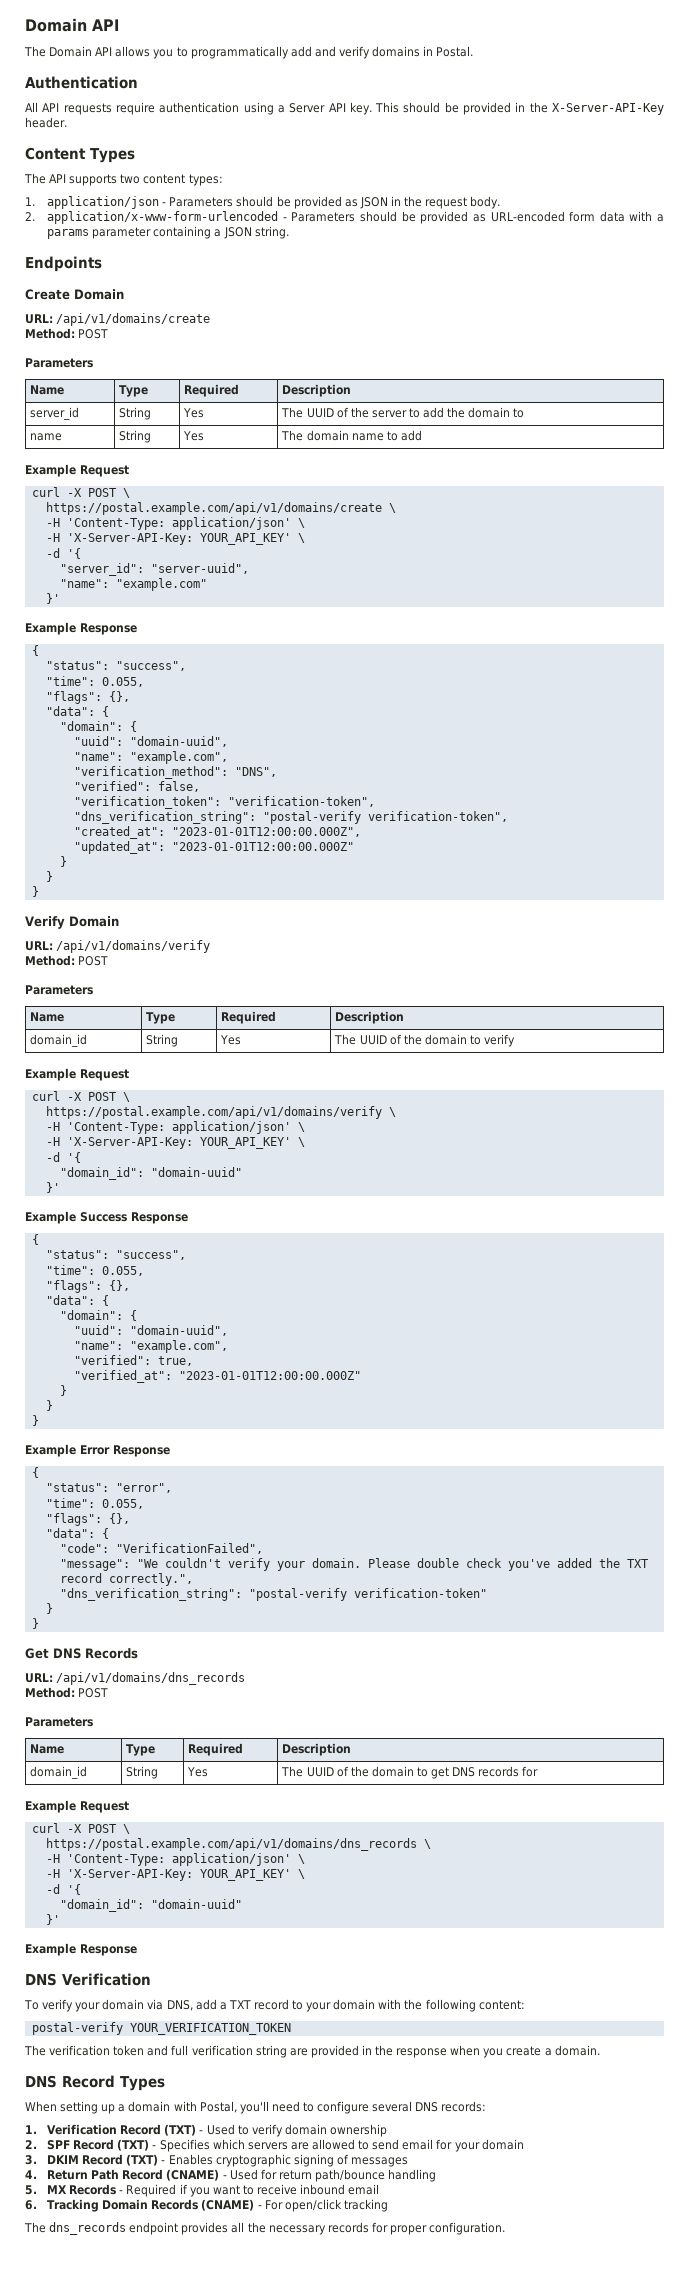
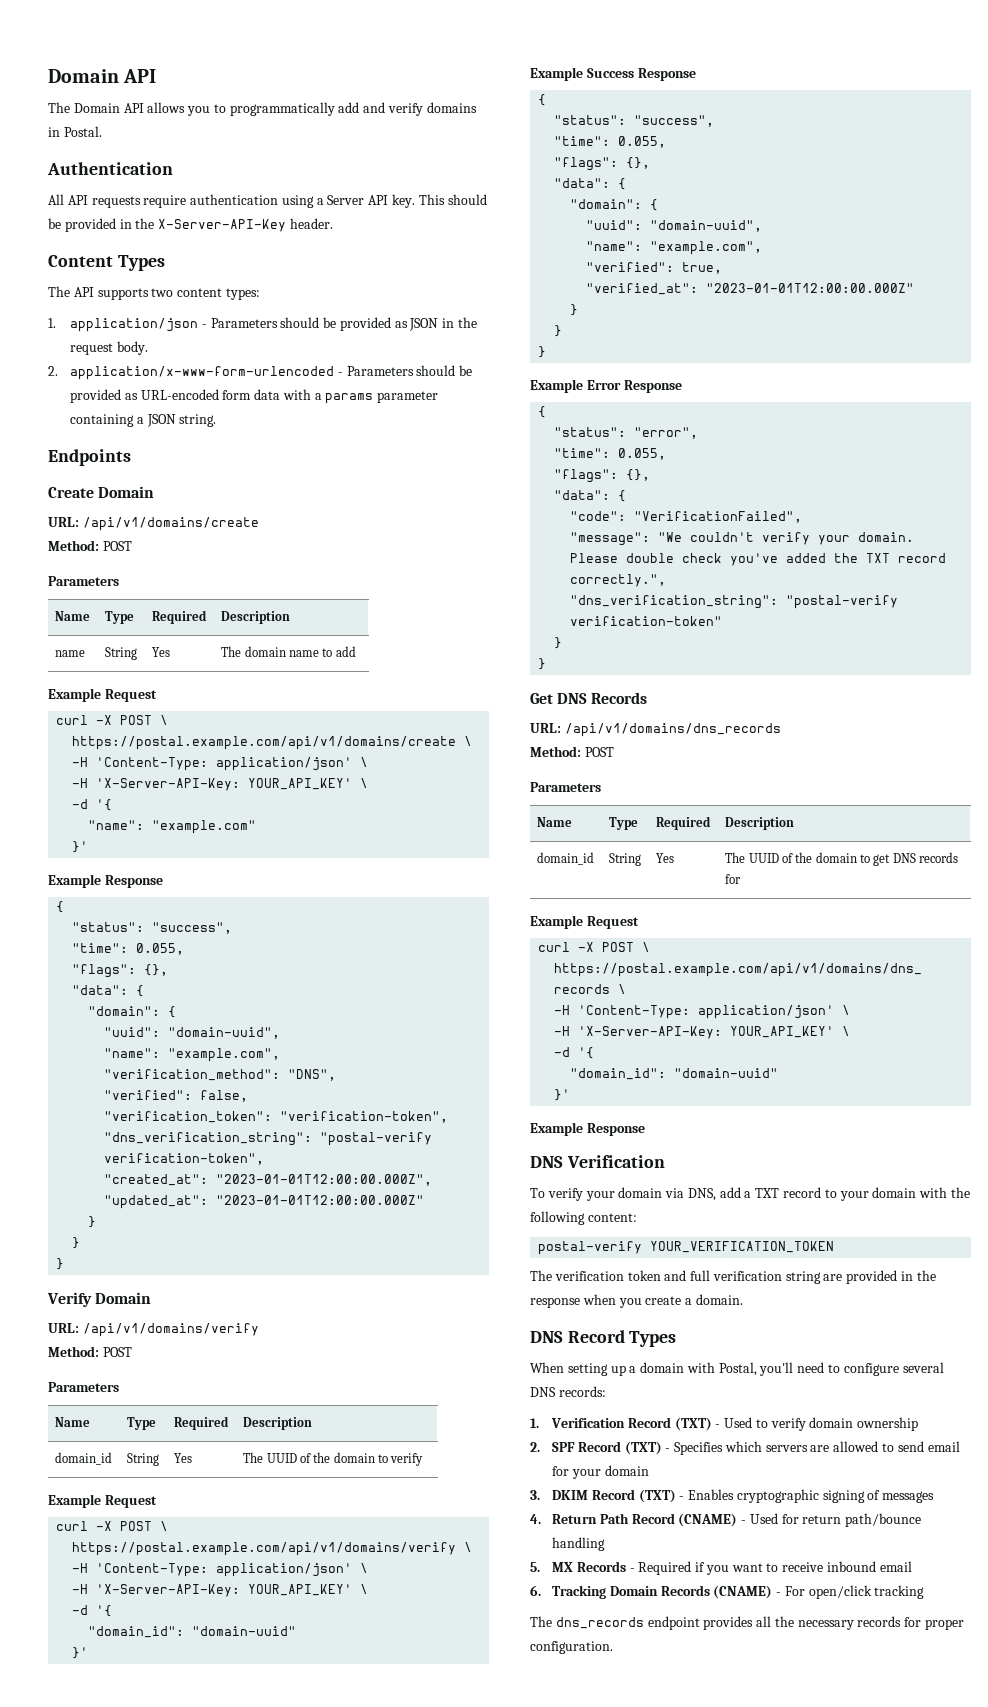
[30,407,80,420] [119,407,152,420] [183,408,205,418] [281,407,525,418] // server_id | String | Yes | The UUID of the server to add the domain to -> (291, 617) none
[59,563,249,576] // "server_id": "server-uuid", -> (113, 805) none

